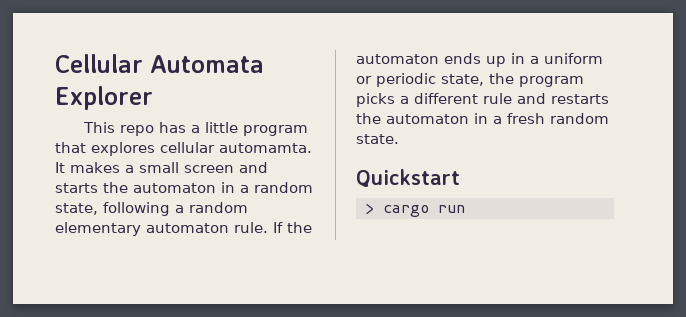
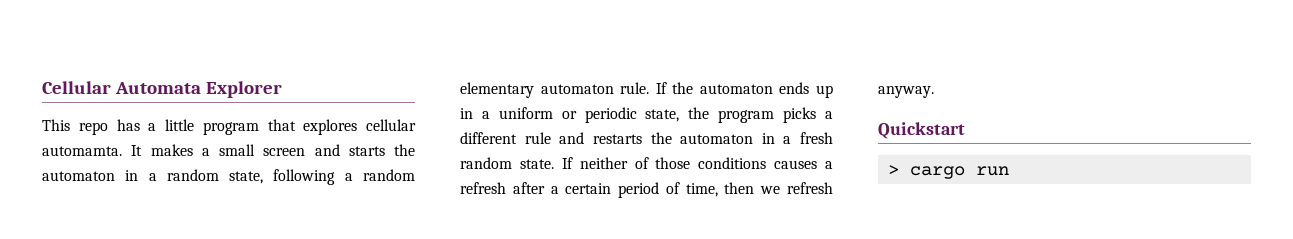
(399, 139) none -> [561,157,833,169] [460,182,833,198] [878,86,934,98] If neither of those conditions causes a refresh after a certain period of time, then we refresh anyway.

